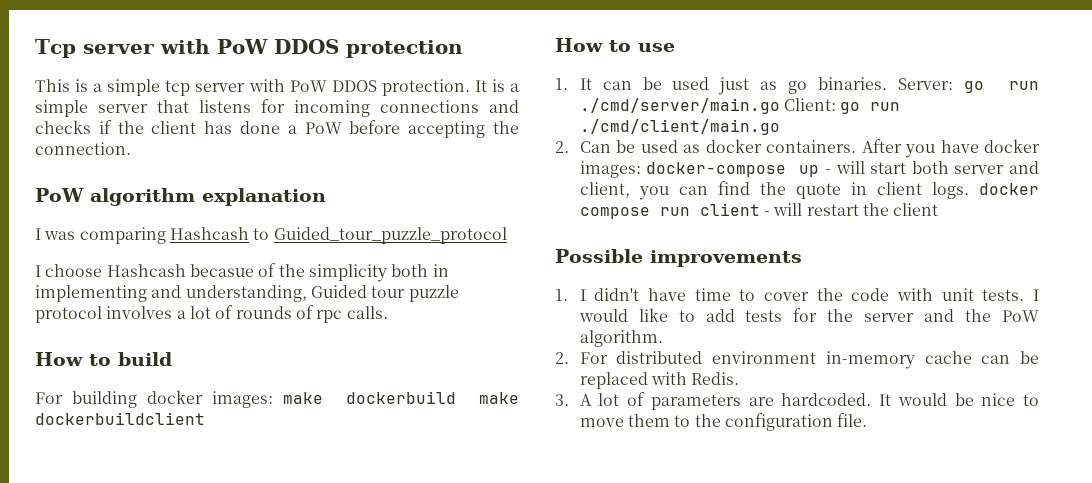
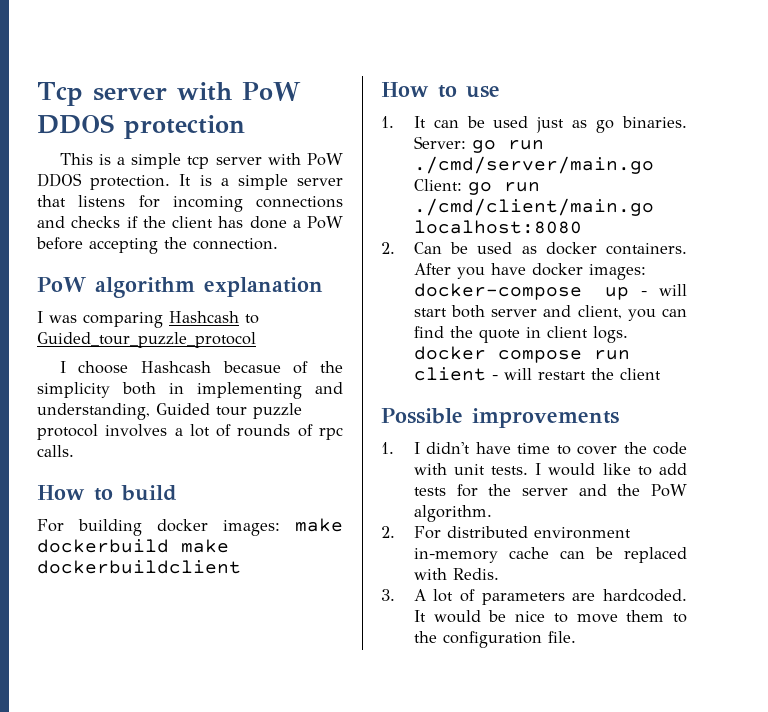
(780, 127) none -> [413,220,582,234] localhost:8080

